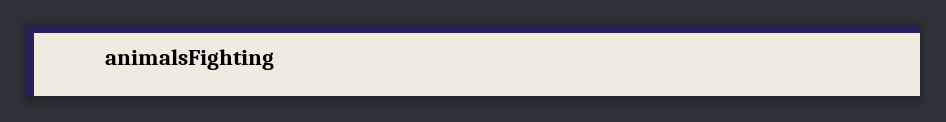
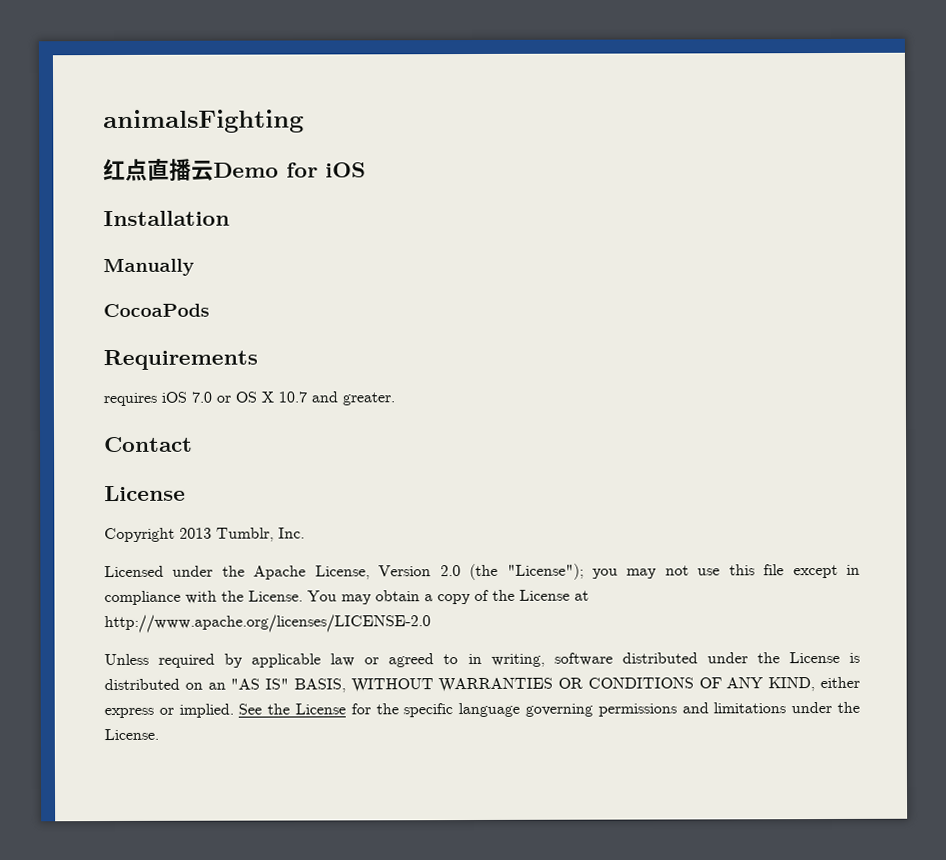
(274, 59) none -> [103,158,366,181] [103,210,230,227] [103,257,195,277] [103,303,210,318] [103,349,258,371] [103,391,395,407] [104,436,193,453] [104,485,186,502] [104,527,305,543] [104,563,860,581] [104,589,589,606] [104,614,431,634] [104,651,861,668] [104,676,860,693] [104,701,860,719] [104,728,159,741] // 红点直播云Demo for iOS // Installation // Manually // CocoaPods // Requirements // requires iOS 7.0 or OS X 10.7 and greater. // Contact // License // Copyright 2013 Tumblr, Inc. // Licensed under the Apache License, Version 2.0 (the "License"); you may not use this file except in compliance with the License. You may obtain a copy of the License at http://www.apache.org/licenses/LICENSE-2.0 // Unless required by applicable law or agreed to in writing, software distributed under the License is distributed on an "AS IS" BASIS, WITHOUT WARRANTIES OR CONDITIONS OF ANY KIND, either express or implied. See the License for the specific language governing permissions and limitations under the License.

